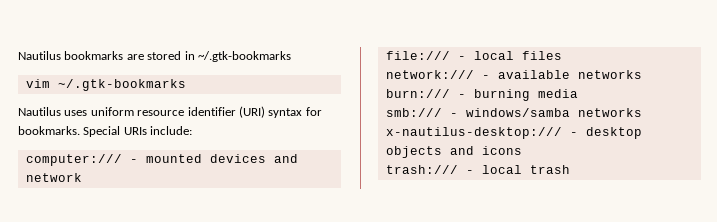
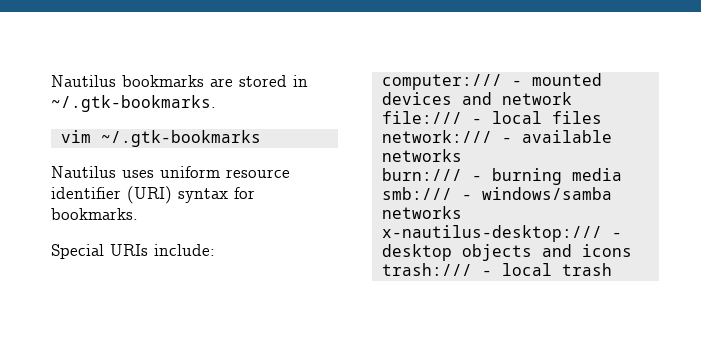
[197,51,291,62] ~/.gtk-bookmarks -> [51,95,216,112] ~/.gtk-bookmarks.
(80, 130) none -> (138, 214) //

